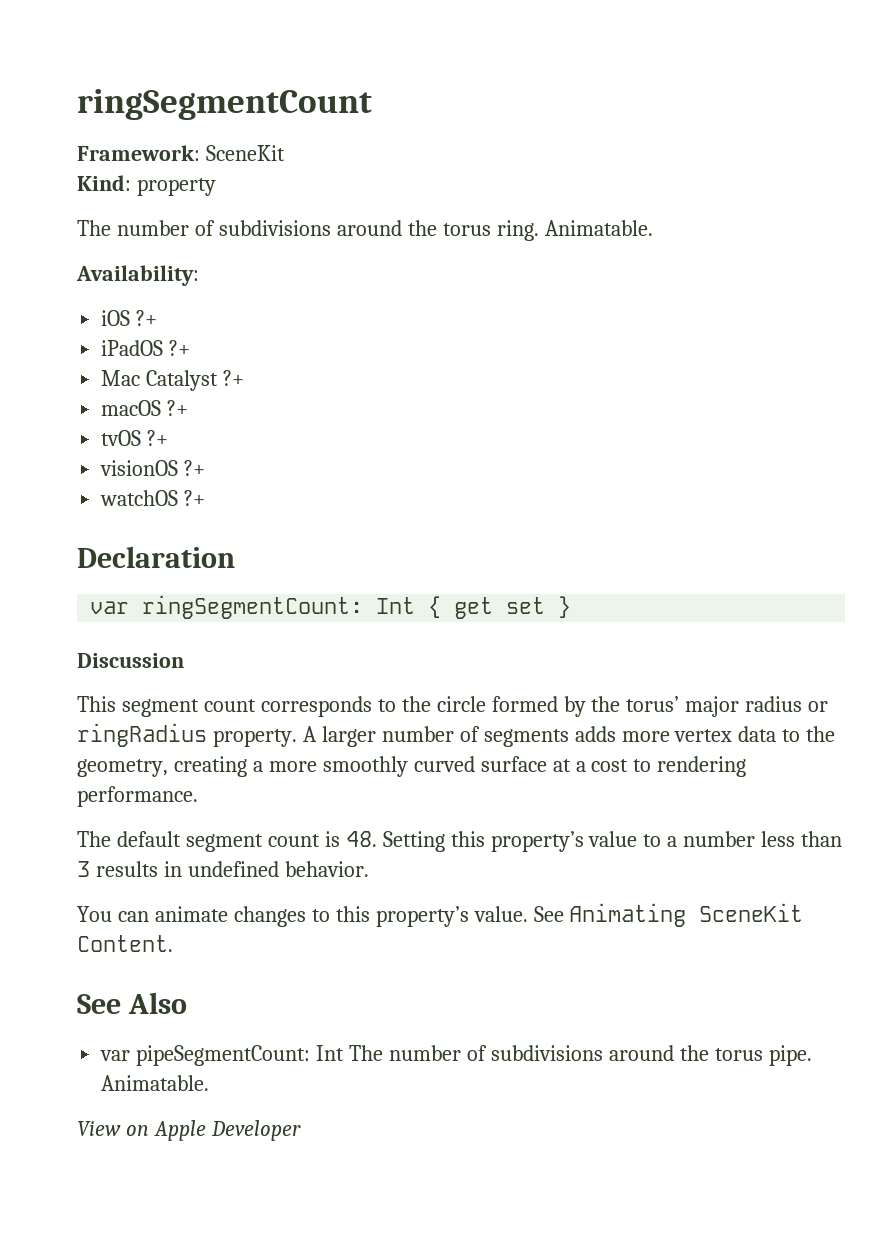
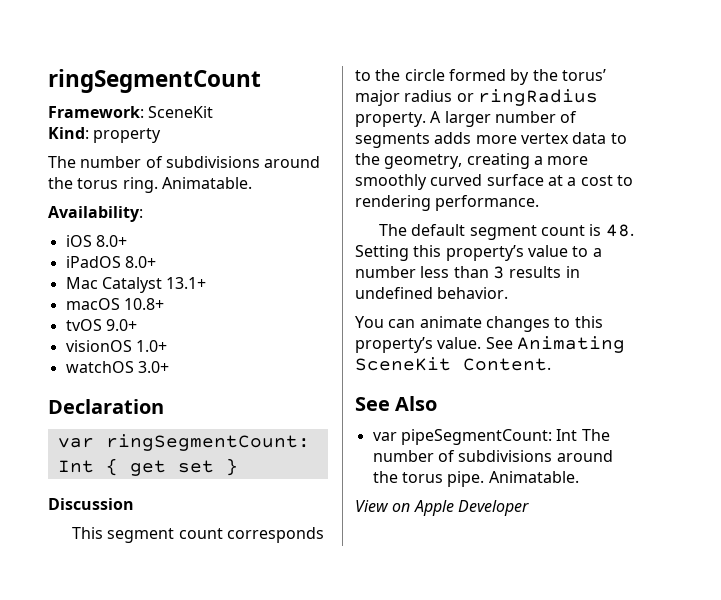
[136,310,158,326] ?+ -> [95,235,127,247] 8.0+
[169,340,191,356] ?+ -> [124,256,156,268] 8.0+
[223,370,245,386] ?+ -> [166,277,207,289] 13.1+
[167,400,189,416] ?+ -> [123,298,164,310] 10.8+
[147,430,169,446] ?+ -> [105,319,137,331] 9.0+
[184,460,206,476] ?+ -> [135,340,167,352] 1.0+
[184,490,206,506] ?+ -> [137,361,169,373] 3.0+

